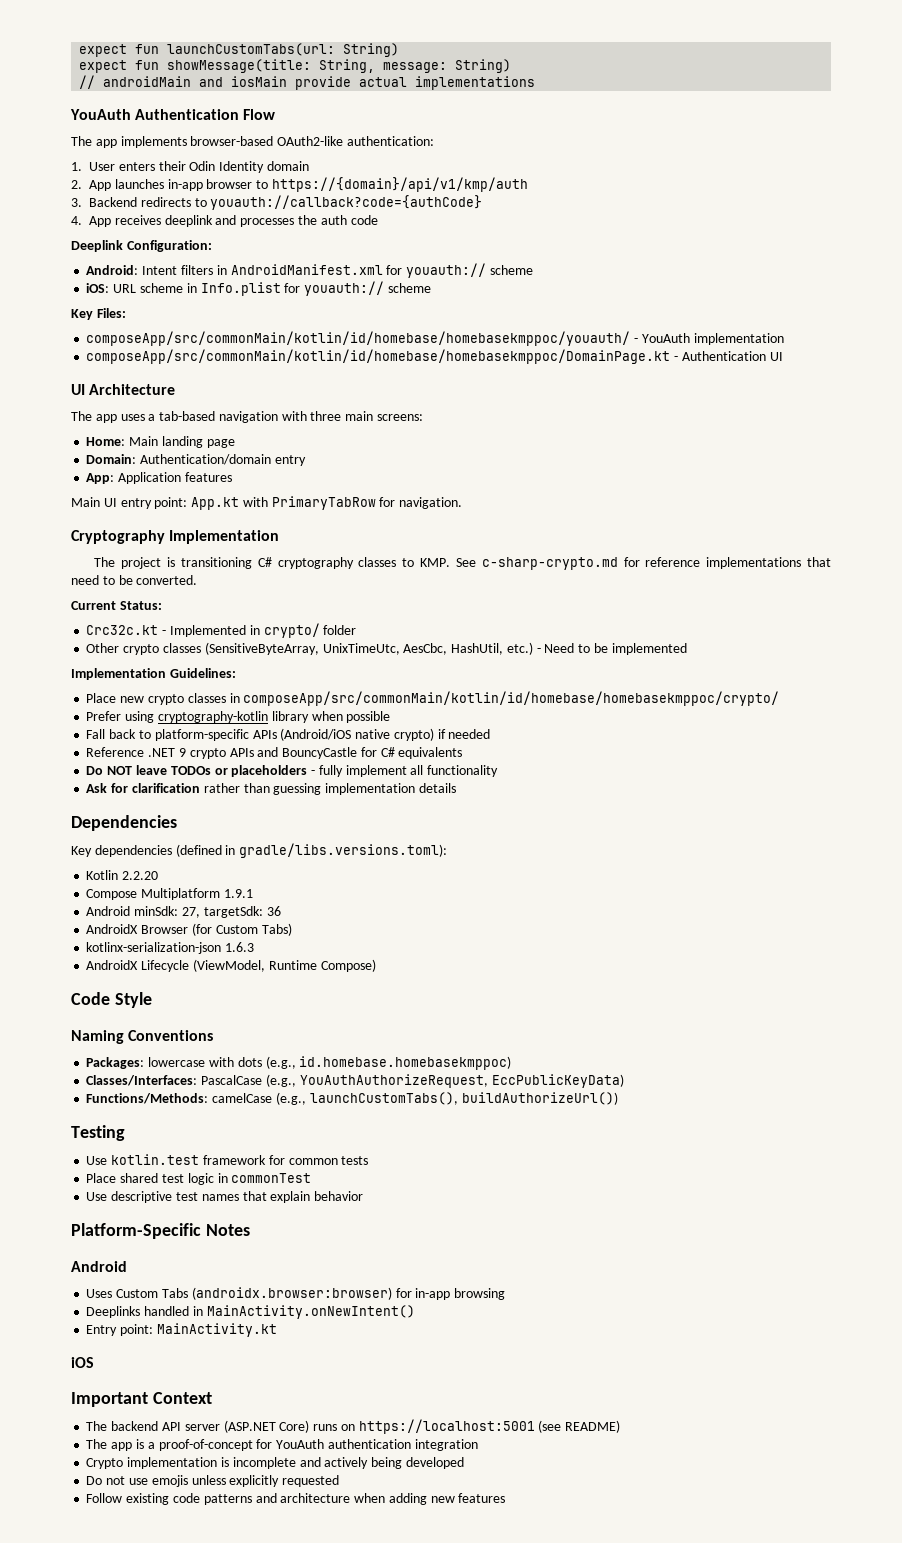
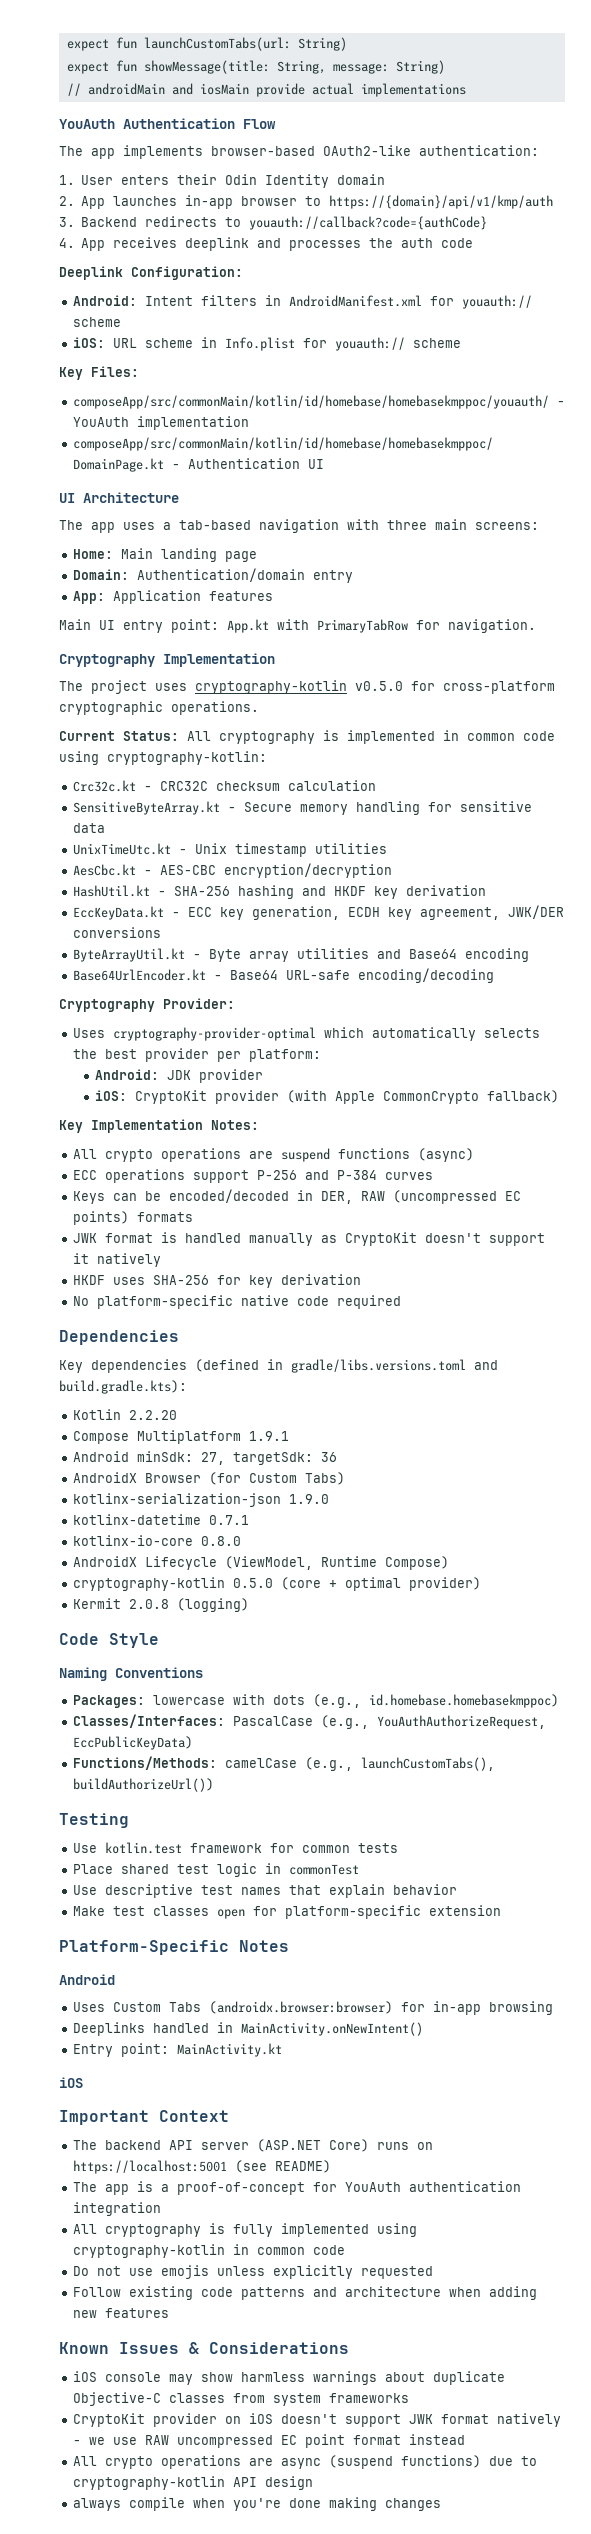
[167,557,831,570] [71,575,198,585] [71,601,162,610] [86,623,357,638] [86,642,687,655] [71,668,236,680] [86,691,780,706] [86,711,391,723] [86,728,491,741] [86,747,463,759] [86,765,499,777] [86,783,456,795] is transitioning C# cryptography classes to KMP. See c-sharp-crypto.md for reference implementations that need to be converted. // Current Status: // Crc32c.kt - Implemented in crypto/ folder // Other crypto classes (SensitiveByteArray, UnixTimeUtc, AesCbc, HashUtil, etc.) - Need to be implemented // Implementation Guidelines: // Place new crypto classes in composeApp/src/commonMain/kotlin/id/homebase/homebasekmppoc/crypto/ // Prefer using cryptography-kotlin library when possible // Fall back to platform-specific APIs (Android/iOS native crypto) if needed // Reference .NET 9 crypto APIs and BouncyCastle for C# equivalents // Do NOT leave TODOs or placeholders - fully implement all functionality // Ask for clarification rather than guessing implementation details -> [155,680,555,694] [59,701,259,715] [59,730,555,744] [59,751,267,765] [72,780,376,792] [72,801,532,815] [72,823,105,833] [72,843,387,857] [72,863,392,878] [72,885,486,899] [72,905,564,920] [72,927,161,938] [72,948,529,962] [72,968,494,983] [59,998,235,1012] [72,1027,540,1041] [72,1048,321,1062] [94,1069,263,1083] [94,1090,559,1104] [59,1119,259,1133] [72,1148,474,1162] [72,1169,433,1183] [72,1189,521,1204] [72,1211,193,1225] [72,1232,545,1246] [72,1253,161,1267] [72,1274,361,1288] [72,1295,401,1309] uses cryptography-kotlin v0.5.0 for cross-platform cryptographic operations. // Current Status: All cryptography is implemented in common code using cryptography-kotlin: // Crc32c.kt - CRC32C checksum calculation // SensitiveByteArray.kt - Secure memory handling for sensitive data // UnixTimeUtc.kt - Unix timestamp utilities // AesCbc.kt - AES-CBC encryption/decryption // HashUtil.kt - SHA-256 hashing and HKDF key derivation // EccKeyData.kt - ECC key generation, ECDH key agreement, JWK/DER conversions // ByteArrayUtil.kt - Byte array utilities and Base64 encoding // Base64UrlEncoder.kt - Base64 URL-safe encoding/decoding // Cryptography Provider: // Uses cryptography-provider-optimal which automatically selects the best provider per platform: // Android: JDK provider // iOS: CryptoKit provider (with Apple CommonCrypto fallback) // Key Implementation Notes: // All crypto operations are suspend functions (async) // ECC operations support P-256 and P-384 curves // Keys can be encoded/decoded in DER, RAW (uncompressed EC points) formats // JWK format is handled manually as CryptoKit doesn't support it natively // HKDF uses SHA-256 for key derivation // No platform-specific native code required
[239,843,448,858] gradle/libs.versions.toml): -> [291,1359,498,1373] [59,1380,187,1394] gradle/libs.versions.toml and build.gradle.kts):
[225,942,255,952] 1.6.3 -> [288,1494,329,1504] [72,1514,249,1525] [72,1535,241,1546] 1.9.0 // kotlinx-datetime 0.7.1 // kotlinx-io-core 0.8.0
(376, 965) none -> [72,1577,481,1591] [72,1598,249,1612] // cryptography-kotlin 0.5.0 (core + optimal provider) // Kermit 2.0.8 (logging)
(364, 1196) none -> [72,1905,501,1919] // Make test classes open for platform-specific extension
[86,1457,464,1469] Crypto implementation is incomplete and actively being developed -> [72,2223,417,2237] [72,2244,345,2258] All cryptography is fully implemented using cryptography-kotlin in common code
(506, 1498) none -> [59,2342,349,2354] [72,2371,505,2385] [72,2392,409,2406] [72,2413,561,2427] [72,2434,465,2448] [72,2455,537,2469] [72,2476,313,2490] [72,2497,441,2511] // Known Issues & Considerations // iOS console may show harmless warnings about duplicate Objective-C classes from system frameworks // CryptoKit provider on iOS doesn't support JWK format natively - we use RAW uncompressed EC point format instead // All crypto operations are async (suspend functions) due to cryptography-kotlin API design // always compile when you're done making changes

